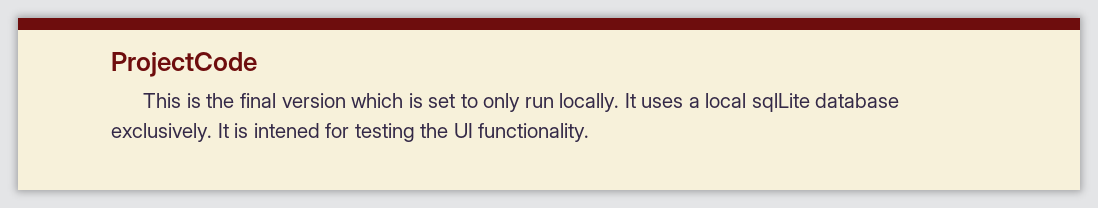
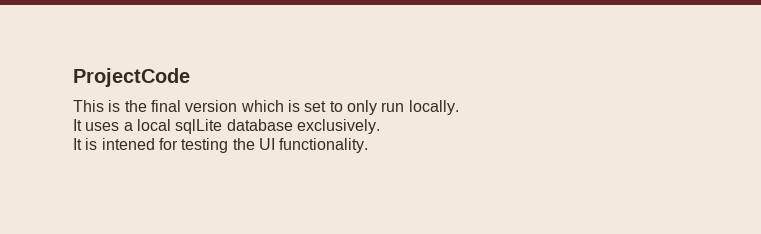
(620, 102) none -> (459, 107) //
(212, 132) none -> (380, 126) //

